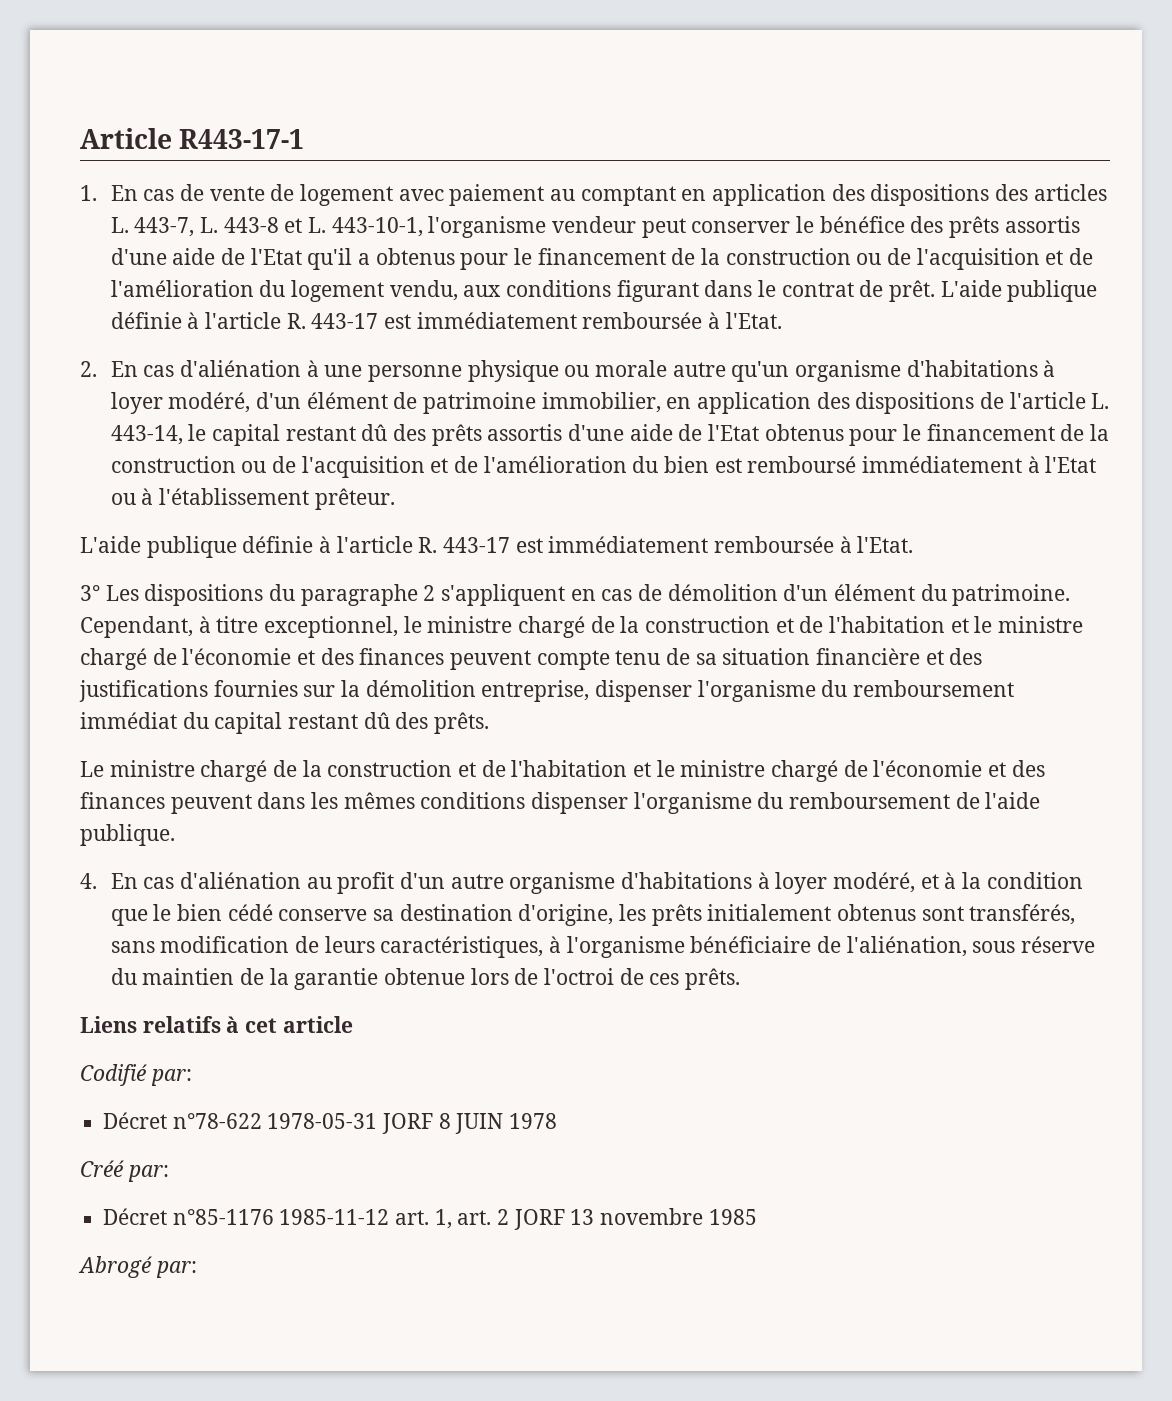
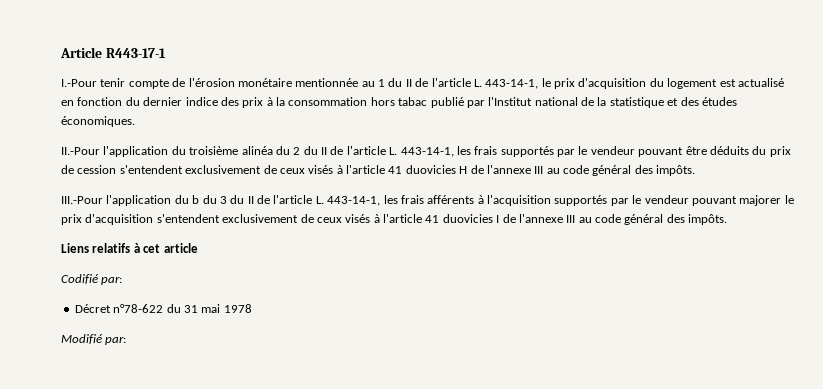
[80,184,1107,206] [110,216,1080,238] [110,248,1094,270] [110,280,1098,302] [110,312,782,329] [80,360,1056,382] [110,392,1110,414] [110,424,1110,446] [110,456,1097,478] [110,488,395,510] [80,536,914,558] [80,584,1071,606] [80,616,1084,638] [80,648,983,670] [79,680,1015,702] [80,712,490,734] [80,760,1045,782] [80,792,1041,814] [80,824,175,846] [80,872,1083,894] [110,904,1076,926] [110,936,1096,958] [110,968,741,990] 1. En cas de vente de logement avec paiement au comptant en application des dispositions des articles L. 443-7, L. 443-8 et L. 443-10-1, l'organisme vendeur peut conserver le bénéfice des prêts assortis d'une aide de l'Etat qu'il a obtenus pour le financement de la construction ou de l'acquisition et de l'amélioration du logement vendu, aux conditions figurant dans le contrat de prêt. L'aide publique définie à l'article R. 443-17 est immédiatement remboursée à l'Etat. // 2. En cas d'aliénation à une personne physique ou morale autre qu'un organisme d'habitations à loyer modéré, d'un élément de patrimoine immobilier, en application des dispositions de l'article L. 443-14, le capital restant dû des prêts assortis d'une aide de l'Etat obtenus pour le financement de la construction ou de l'acquisition et de l'amélioration du bien est remboursé immédiatement à l'Etat ou à l'établissement prêteur. // L'aide publique définie à l'article R. 443-17 est immédiatement remboursée à l'Etat. // 3° Les dispositions du paragraphe 2 s'appliquent en cas de démolition d'un élément du patrimoine. Cependant, à titre exceptionnel, le ministre chargé de la construction et de l'habitation et le ministre chargé de l'économie et des finances peuvent compte tenu de sa situation financière et des justifications fournies sur la démolition entreprise, dispenser l'organisme du remboursement immédiat du capital restant dû des prêts. // Le ministre chargé de la construction et de l'habitation et le ministre chargé de l'économie et des finances peuvent dans les mêmes conditions dispenser l'organisme du remboursement de l'aide publique. // 4. En cas d'aliénation au profit d'un autre organisme d'habitations à loyer modéré, et à la condition que le bien cédé conserve sa destination d'origine, les prêts initialement obtenus sont transférés, sans modification de leurs caractéristiques, à l'organisme bénéficiaire de l'aliénation, sous réserve du maintien de la garantie obtenue lors de l'octroi de ces prêts. -> [61,78,784,89] [61,97,737,108] [61,116,135,127] [61,146,791,157] [61,165,696,176] [61,195,794,206] [61,214,728,225] I.-Pour tenir compte de l'érosion monétaire mentionnée au 1 du II de l'article L. 443-14-1, le prix d'acquisition du logement est actualisé en fonction du dernier indice des prix à la consommation hors tabac publié par l'Institut national de la statistique et des études économiques. // II.-Pour l'application du troisième alinéa du 2 du II de l'article L. 443-14-1, les frais supportés par le vendeur pouvant être déduits du prix de cession s'entendent exclusivement de ceux visés à l'article 41 duovicies H de l'annexe III au code général des impôts. // III.-Pour l'application du b du 3 du II de l'article L. 443-14-1, les frais afférents à l'acquisition supportés par le vendeur pouvant majorer le prix d'acquisition s'entendent exclusivement de ceux visés à l'article 41 duovicies I de l'annexe III au code général des impôts.
[267,1113,504,1134] 1978-05-31 JORF 8 JUIN -> [166,304,221,313] du 31 mai
[80,1160,169,1182] [103,1208,757,1230] [78,1256,197,1278] Créé par: // Décret n°85-1176 1985-11-12 art. 1, art. 2 JORF 13 novembre 1985 // Abrogé par: -> [61,334,127,345] Modifié par:

